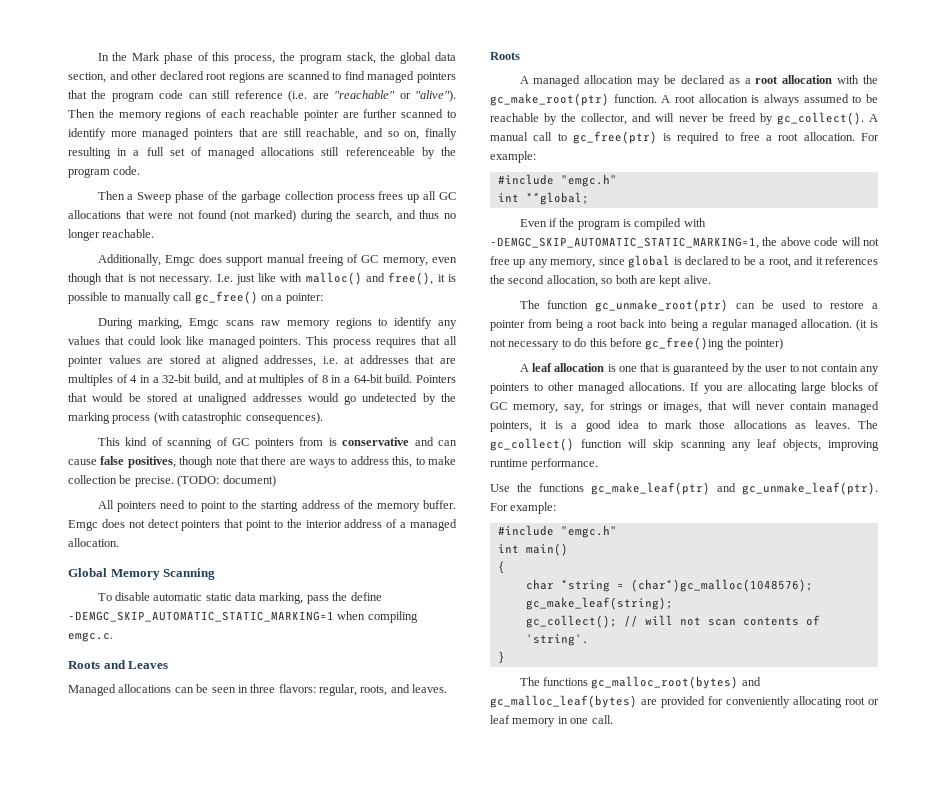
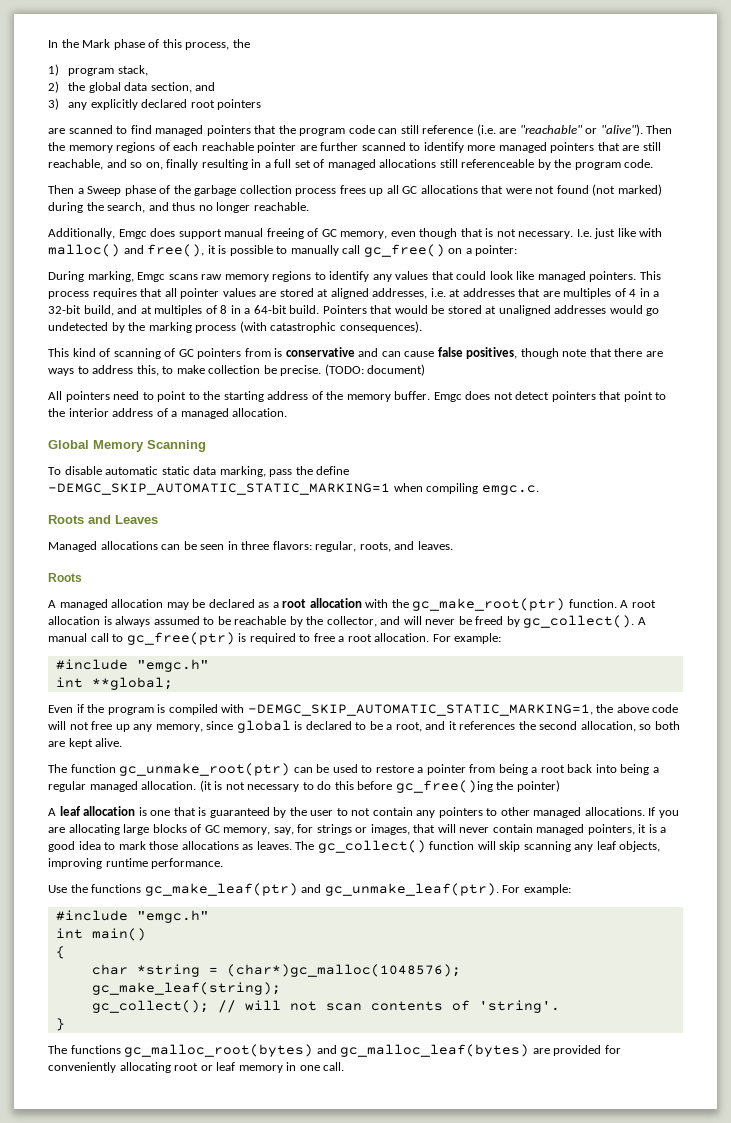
(296, 56) none -> [48,64,59,76] // 1)
(376, 58) none -> [48,81,59,93] // 2)
[131,71,158,80] other -> [48,98,138,110] // 3) any explicitly
[228,72,265,83] regions -> [217,99,262,110] pointers //

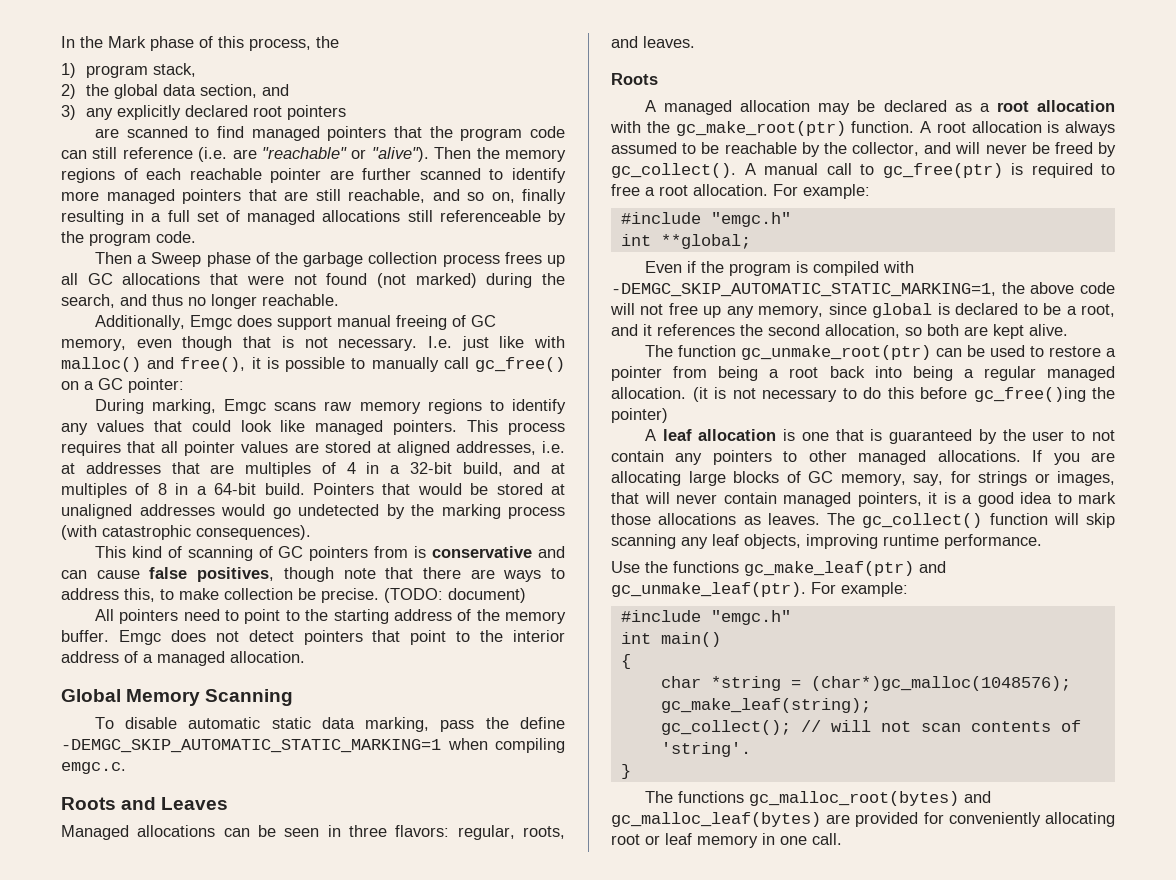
(472, 251) none -> [98,378,123,390] GC

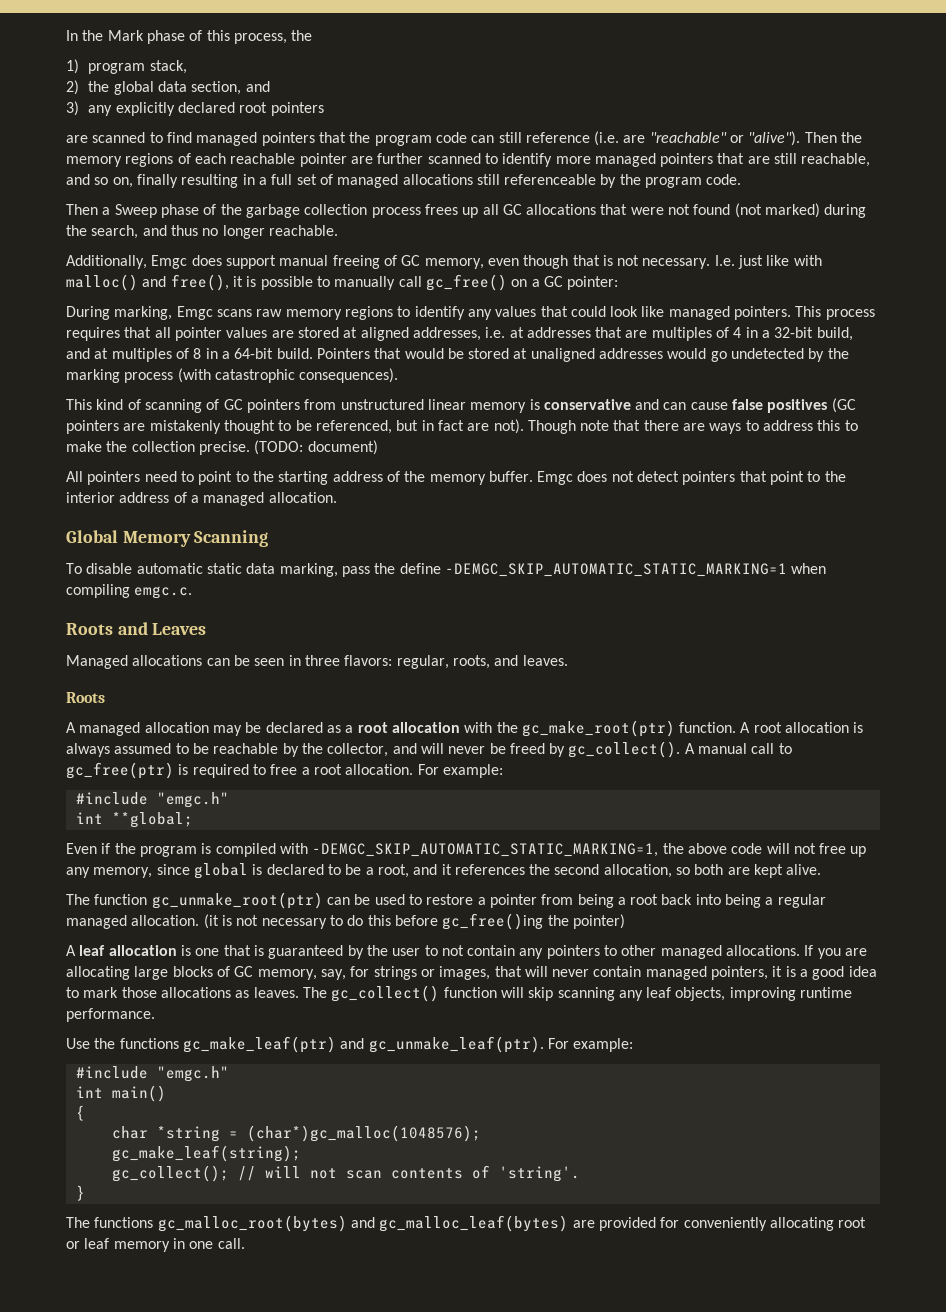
(409, 552) none -> [340,399,527,413] unstructured linear memory
[197,567,334,582] positives, though -> [767,398,856,413] [66,419,576,434] positives (GC pointers are mistakenly thought to be referenced, but in fact are not). Though
[124,588,155,602] this, -> [817,420,841,431] this
[224,588,316,600] collection be -> [106,441,195,452] the collection

